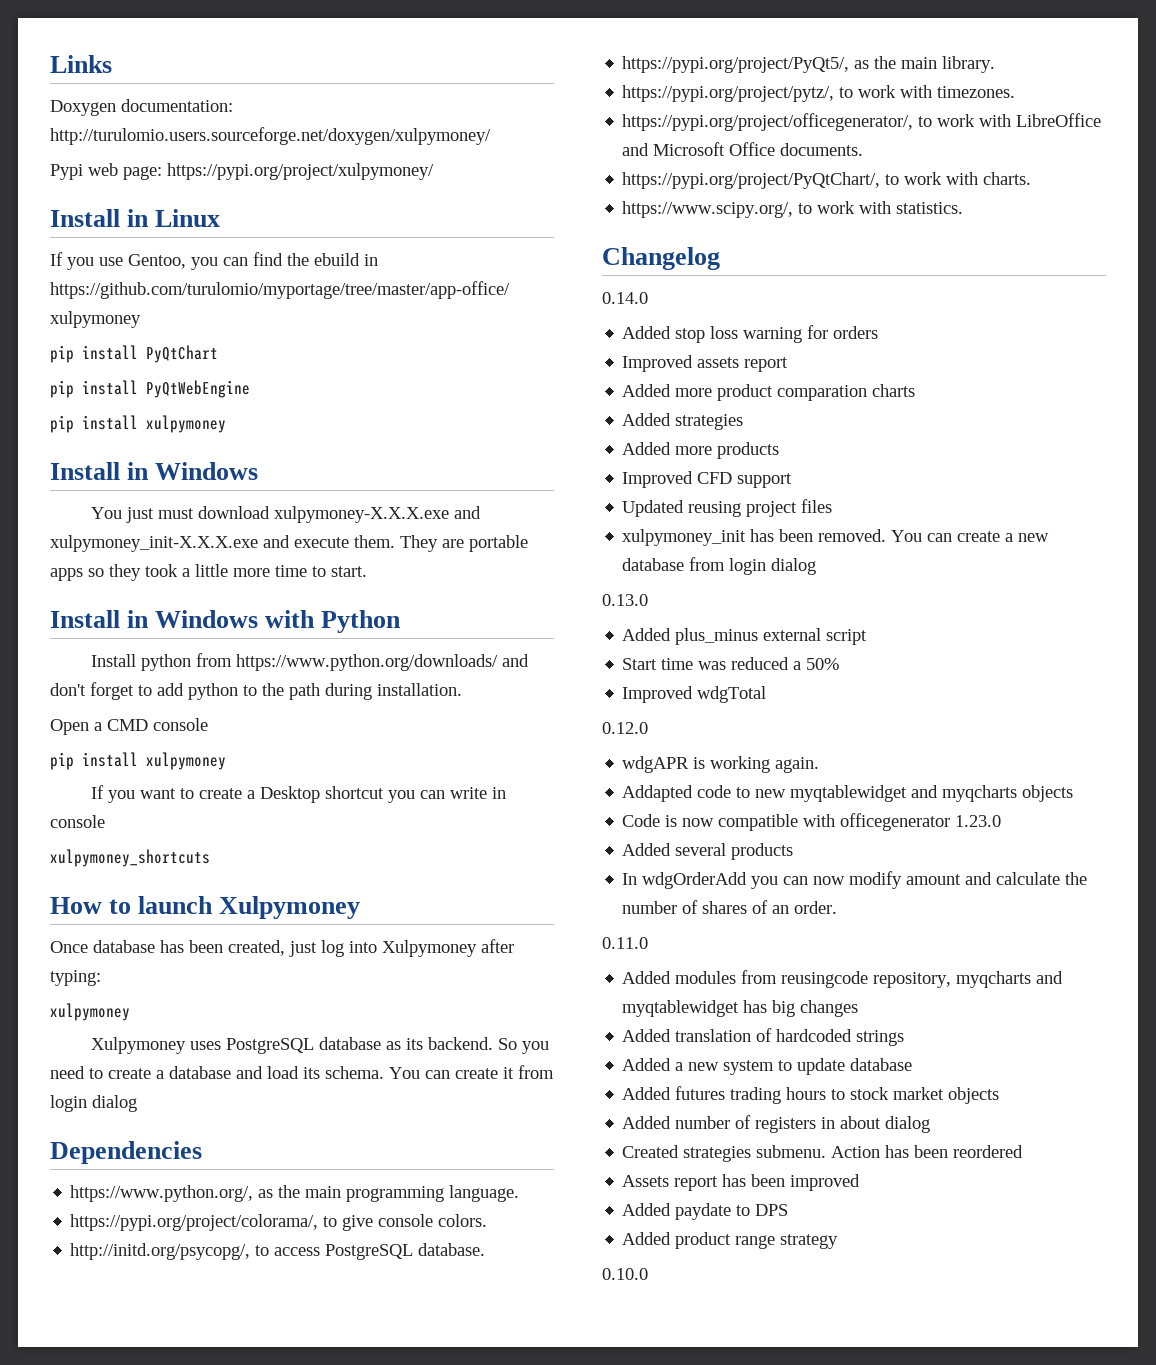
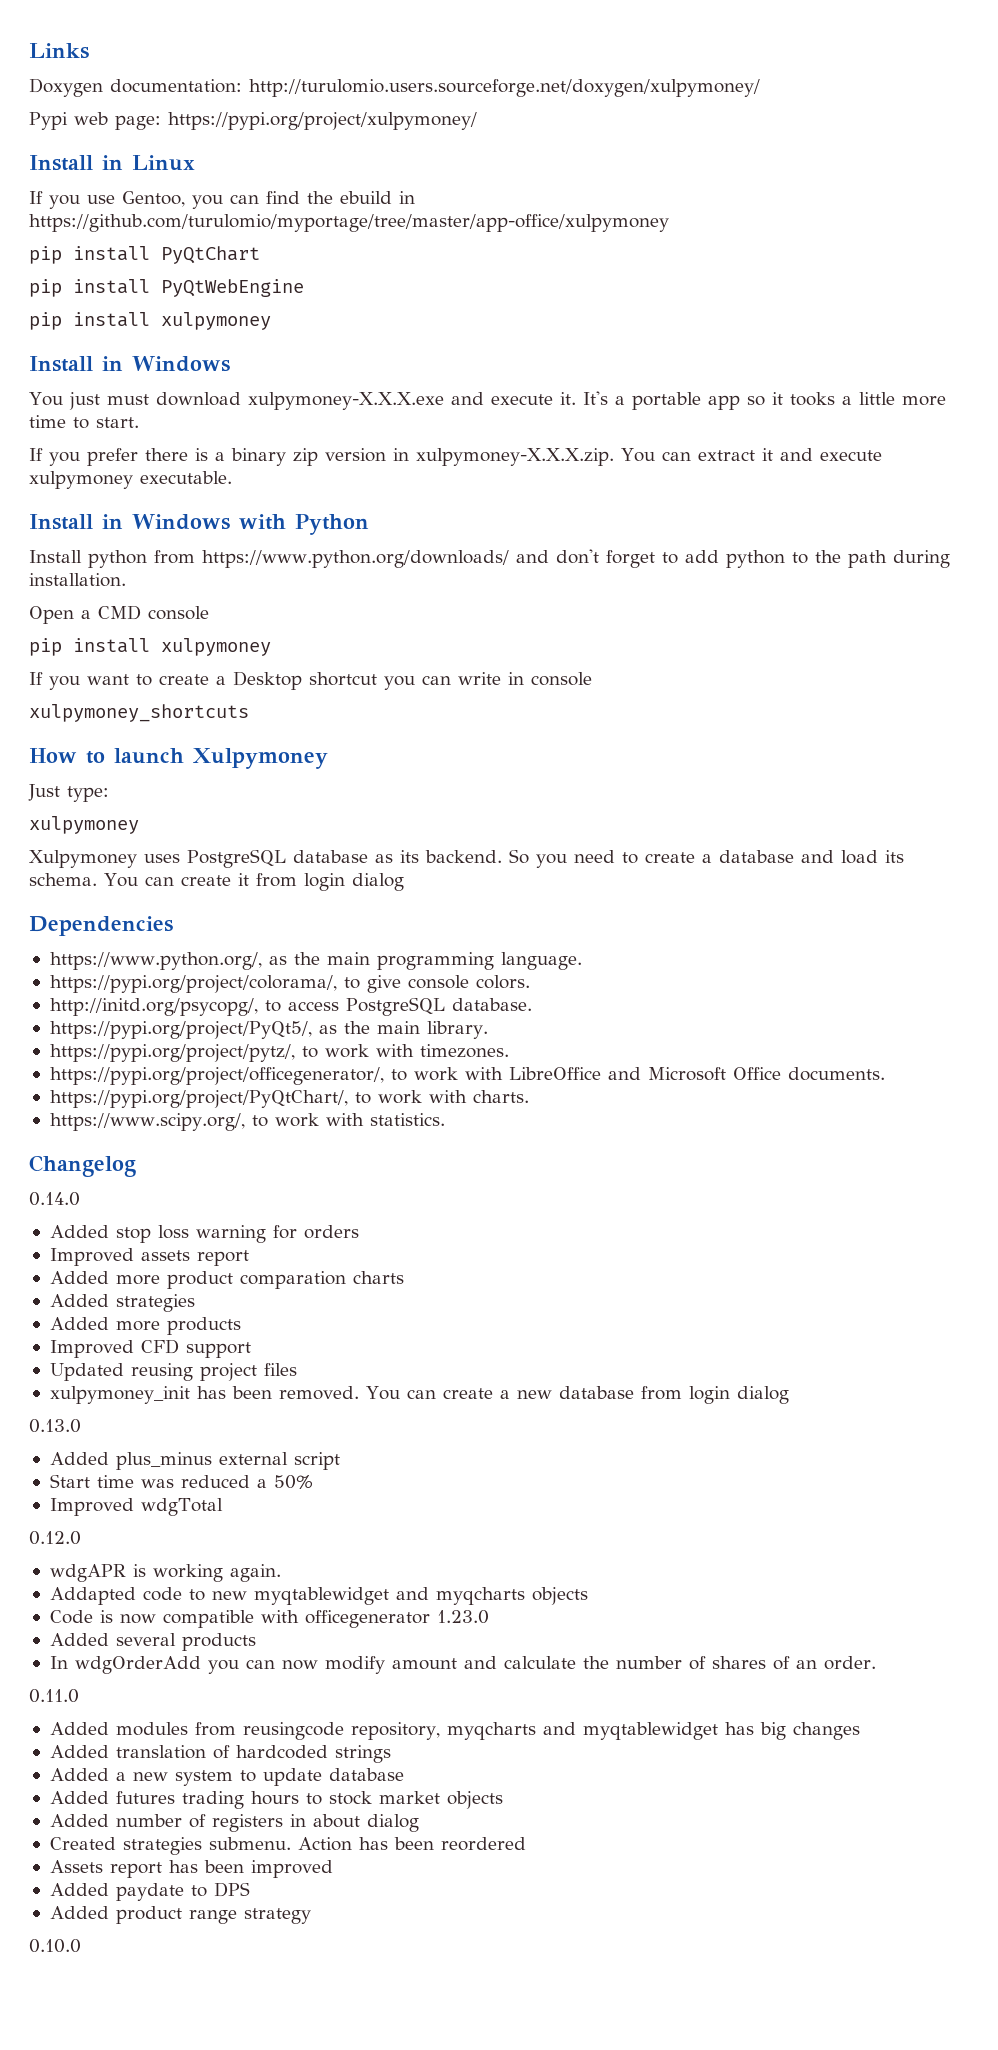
[50,535,528,552] [50,564,178,581] xulpymoney_init-X.X.X.exe and execute them. They are portable apps so they took -> [490,391,835,410] execute it. It's a portable app so it tooks
(367, 571) none -> [29,448,882,466] [29,471,232,489] // If you prefer there is a binary zip version in xulpymoney-X.X.X.zip. You can extract it and execute xulpymoney executable.
[50,939,514,957] [50,970,101,986] Once database has been created, just log into Xulpymoney after typing: -> [28,784,109,802] Just type:

